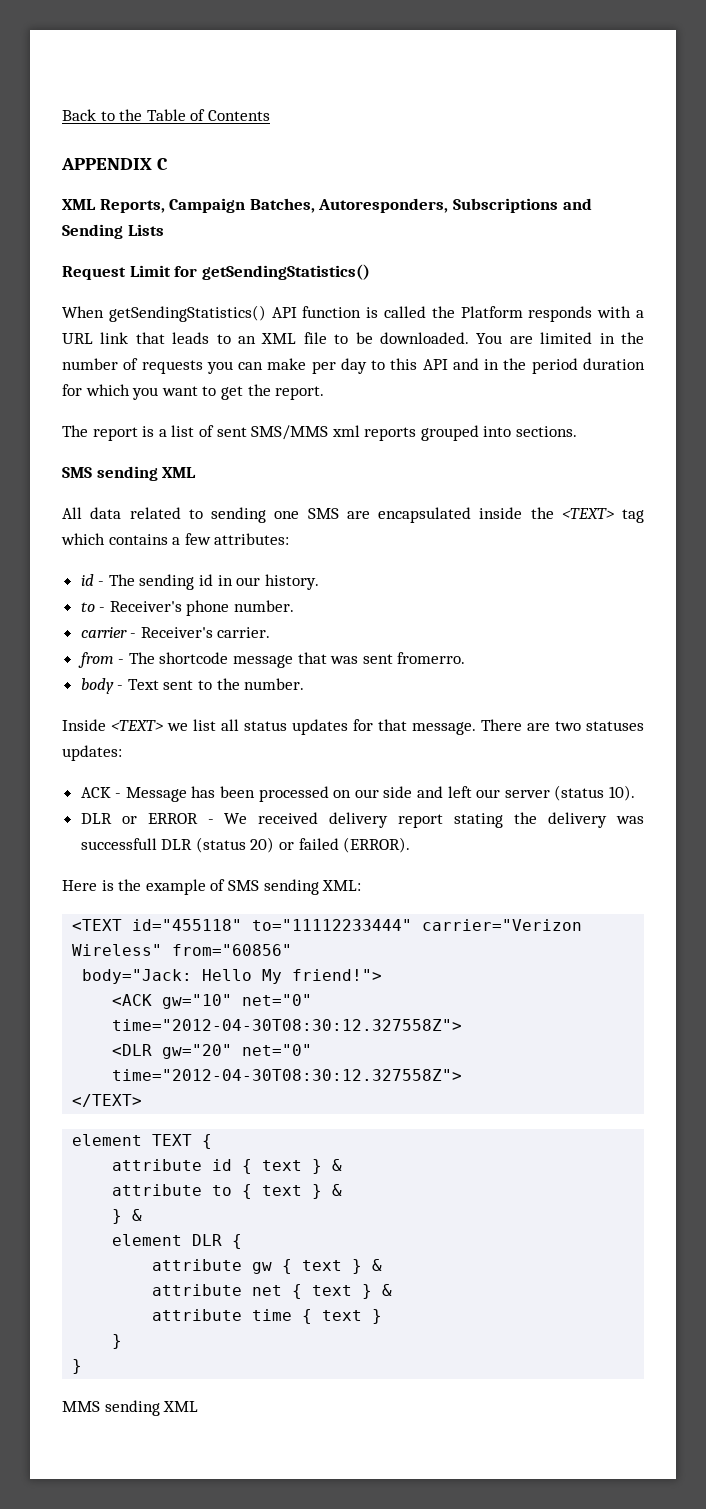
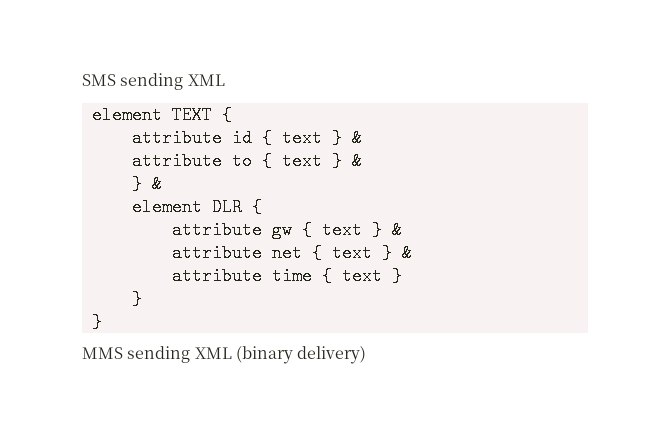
[62,109,270,121] [61,158,168,170] [62,198,592,213] [62,224,164,239] [62,264,370,280] [62,305,644,322] [62,332,644,344] [62,358,645,374] [62,384,325,400] [62,425,578,441] [62,466,197,481] [62,507,644,523] [61,533,290,545] [80,574,319,590] [80,600,295,616] [80,627,271,638] [77,652,466,668] [80,678,305,694] [62,719,644,735] [62,745,122,761] [80,785,635,802] [80,812,644,828] [80,837,411,853] [62,879,362,895] [72,919,583,931] [72,944,293,956] [82,969,383,984] [112,994,313,1009] [112,1019,463,1031] [112,1044,313,1059] [112,1069,463,1081] [72,1094,143,1107] Back to the Table of Contents // APPENDIX C // XML Reports, Campaign Batches, Autoresponders, Subscriptions and Sending Lists // Request Limit for getSendingStatistics() // When getSendingStatistics() API function is called the Platform responds with a URL link that leads to an XML file to be downloaded. You are limited in the number of requests you can make per day to this API and in the period duration for which you want to get the report. // The report is a list of sent SMS/MMS xml reports grouped into sections. // SMS sending XML // All data related to sending one SMS are encapsulated inside the <TEXT> tag which contains a few attributes: // id - The sending id in our history. // to - Receiver's phone number. // carrier - Receiver's carrier. // from - The shortcode message that was sent fromerro. // body - Text sent to the number. // Inside <TEXT> we list all status updates for that message. There are two statuses updates: // ACK - Message has been processed on our side and left our server (status 10). // DLR or ERROR - We received delivery report stating the delivery was successfull DLR (status 20) or failed (ERROR). // Here is the example of SMS sending XML: // <TEXT id="455118" to="11112233444" carrier="Verizon Wireless" from="60856" // body="Jack: Hello My friend!"> // <ACK gw="10" net="0" time="2012-04-30T08:30:12.327558Z"> // <DLR gw="20" net="0" time="2012-04-30T08:30:12.327558Z"> // </TEXT> -> [82,73,225,90] SMS sending XML
(199, 1406) none -> [235,346,367,364] (binary delivery)

